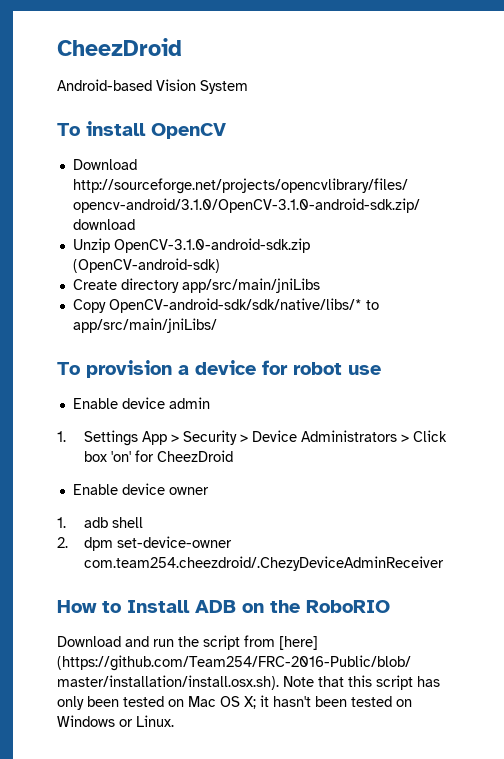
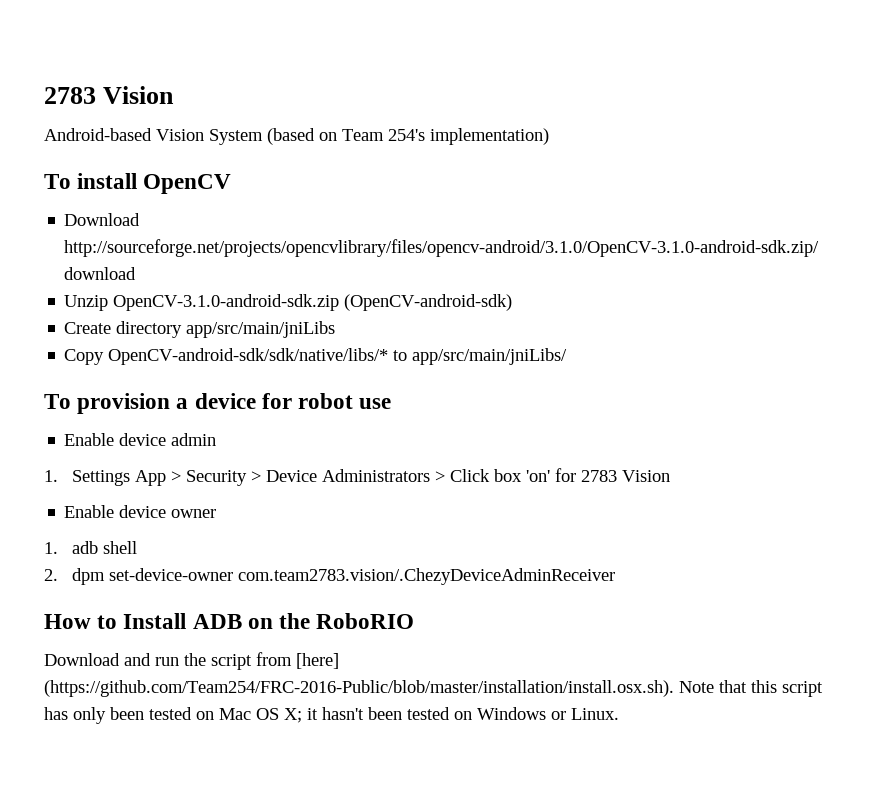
[57,38,182,56] CheezDroid -> [44,86,175,104] 2783 Vision
(248, 87) none -> [267,128,549,145] (based on Team 254's implementation)
[157,450,234,462] CheezDroid -> [580,470,670,482] 2783 Vision
[84,556,445,571] com.team254.cheezdroid/.ChezyDeviceAdminReceiver -> [237,568,615,585] com.team2783.vision/.ChezyDeviceAdminReceiver

